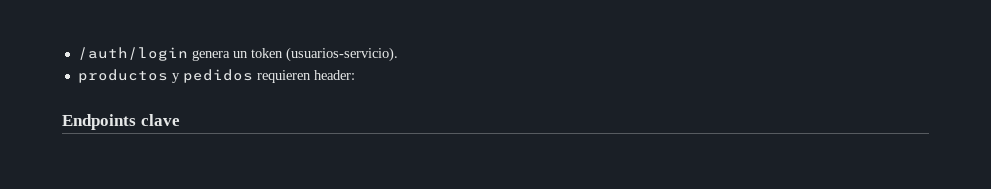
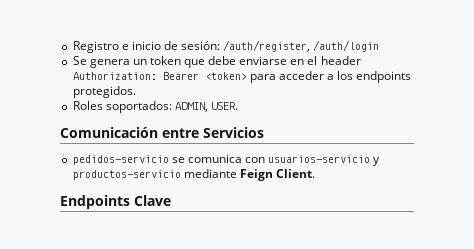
(77, 54) none -> [72,40,311,53] Registro e inicio de sesión: /auth/register,
(188, 54) none -> [72,56,87,65] // Se
[285,47,398,62] [77,69,355,83] (usuarios-servicio). // productos y pedidos requieren header: -> [184,56,361,68] [72,71,412,83] [72,86,136,98] [72,101,238,113] [60,127,264,138] [72,154,381,166] [72,169,315,181] que debe enviarse en el header Authorization: Bearer <token> para acceder a los endpoints protegidos. // Roles soportados: ADMIN, USER. // Comunicación entre Servicios // pedidos-servicio se comunica con usuarios-servicio y productos-servicio mediante Feign Client.
[140,114,180,126] clave -> [134,195,171,206] Clave

